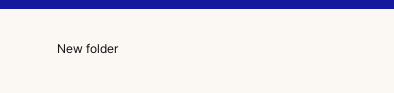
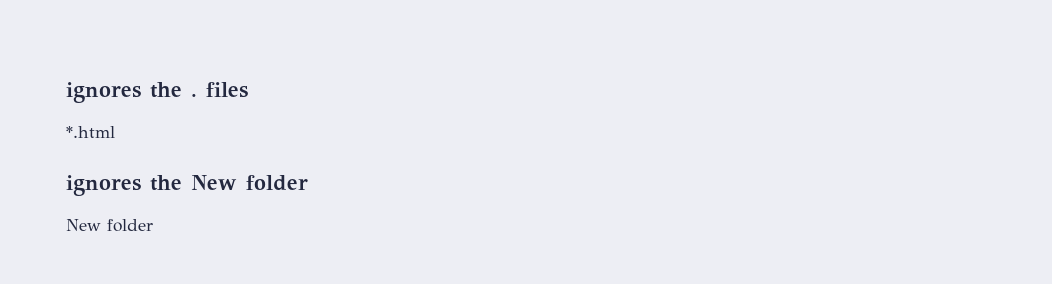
[57,43,120,54] New folder -> [66,82,248,103] [66,126,115,138] [66,175,308,196] [66,219,153,232] ignores the . files // *.html // ignores the New folder // New folder

